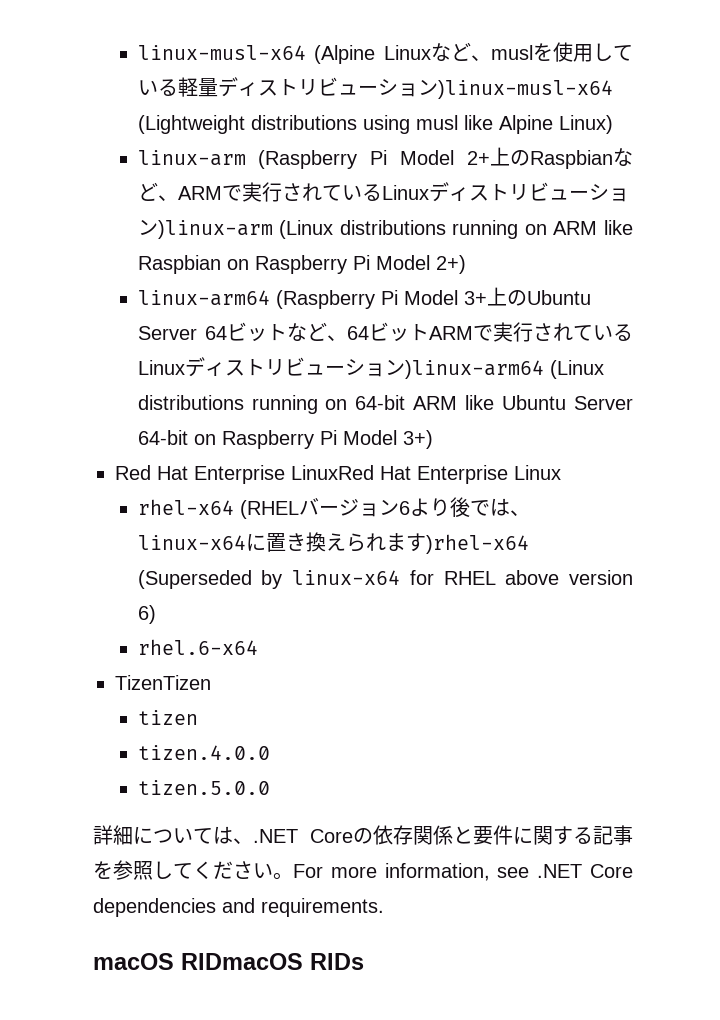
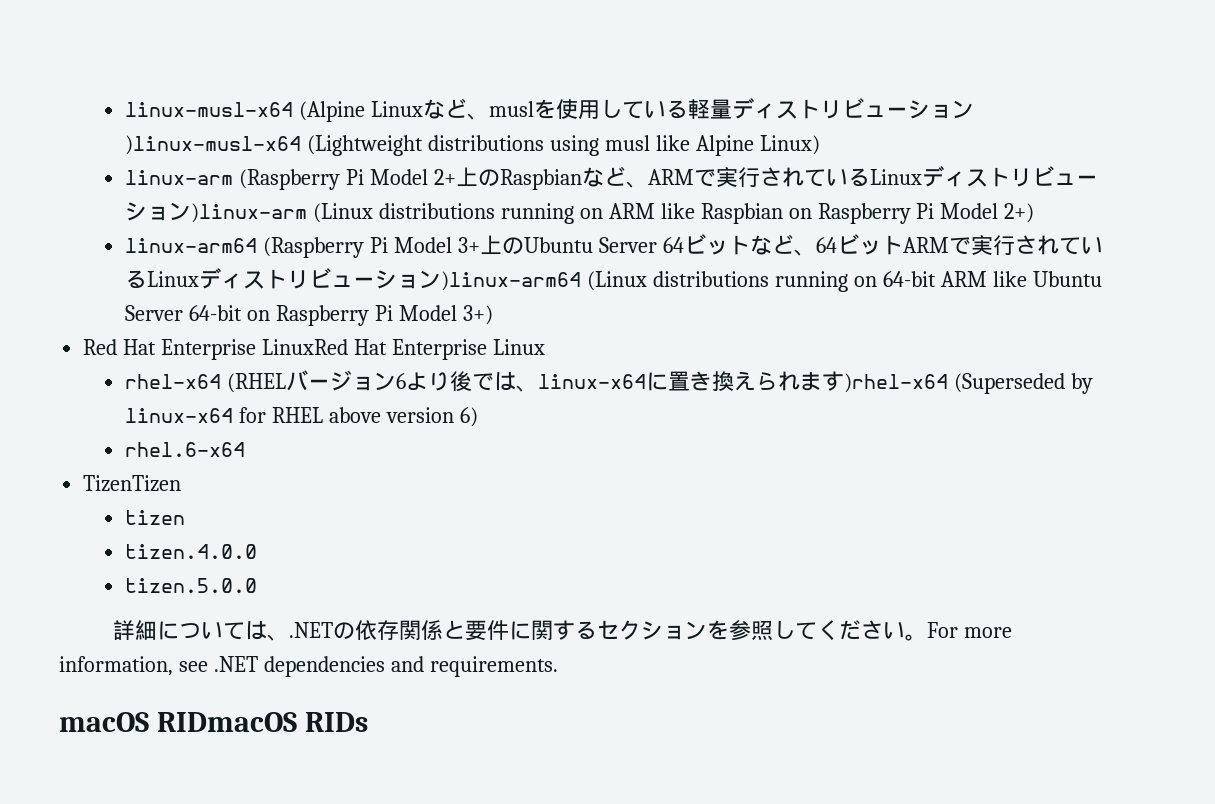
[310,829,353,843] Core -> (333, 630) none
[593,825,633,845] 記事 -> [596,620,707,640] セクション
[590,864,633,878] Core -> (258, 664) none

